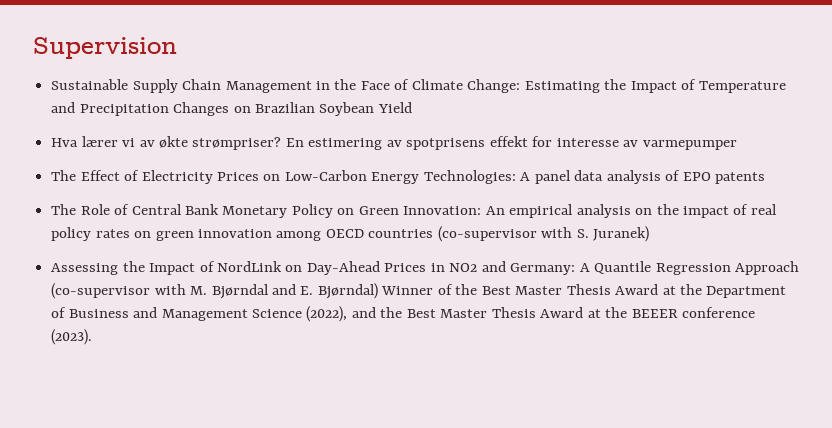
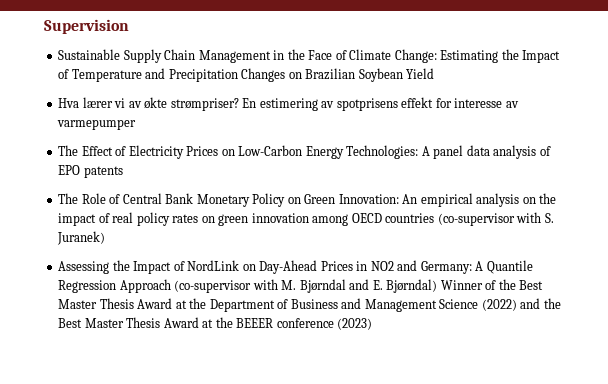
[306,306,348,322] (2022), -> [481,299,517,311] (2022)
[51,329,93,345] (2023). -> [337,318,373,330] (2023)

